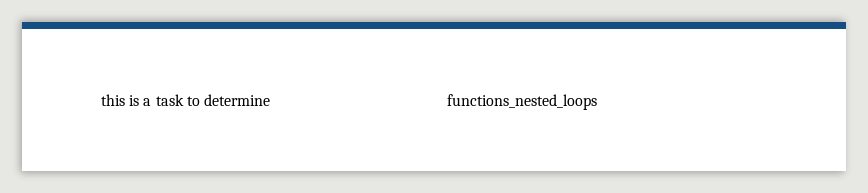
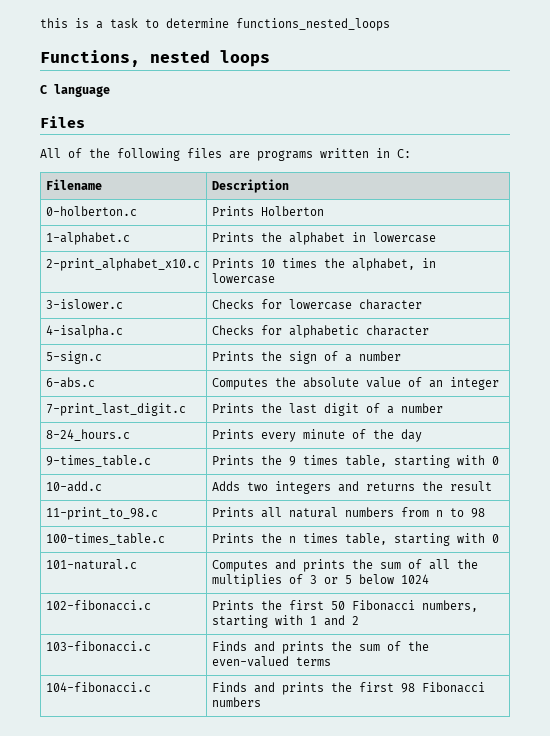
(597, 102) none -> [40,50,270,67] [40,84,110,97] [40,116,85,128] [40,148,411,161] [45,179,102,190] [211,179,289,193] [45,206,137,216] [211,206,324,216] [45,232,130,245] [211,232,436,245] [45,258,200,271] [211,258,436,271] [211,273,275,284] [45,299,123,309] [211,299,422,310] [45,325,123,338] [211,325,429,338] [45,351,102,364] [211,351,401,364] [45,377,95,388] [211,377,499,390] [45,403,186,416] [211,403,443,416] [45,429,130,441] [211,429,422,442] [45,455,151,467] [211,455,499,468] [45,481,102,492] [211,481,492,494] [45,507,158,520] [211,507,485,518] [45,533,165,545] [211,533,499,546] [45,559,137,570] [211,559,478,572] [211,574,429,587] [45,600,151,611] [211,600,478,612] [211,615,359,628] [45,641,151,652] [211,641,429,654] [211,656,331,667] [45,682,151,693] [211,682,485,695] [211,697,261,707] // Functions, nested loops // C language // Files // All of the following files are programs written in C: // Filename | Description // 0-holberton.c | Prints Holberton // 1-alphabet.c | Prints the alphabet in lowercase // 2-print_alphabet_x10.c | Prints 10 times the alphabet, in lowercase // 3-islower.c | Checks for lowercase character // 4-isalpha.c | Checks for alphabetic character // 5-sign.c | Prints the sign of a number // 6-abs.c | Computes the absolute value of an integer // 7-print_last_digit.c | Prints the last digit of a number // 8-24_hours.c | Prints every minute of the day // 9-times_table.c | Prints the 9 times table, starting with 0 // 10-add.c | Adds two integers and returns the result // 11-print_to_98.c | Prints all natural numbers from n to 98 // 100-times_table.c | Prints the n times table, starting with 0 // 101-natural.c | Computes and prints the sum of all the multiplies of 3 or 5 below 1024 // 102-fibonacci.c | Prints the first 50 Fibonacci numbers, starting with 1 and 2 // 103-fibonacci.c | Finds and prints the sum of the even-valued terms // 104-fibonacci.c | Finds and prints the first 98 Fibonacci numbers

